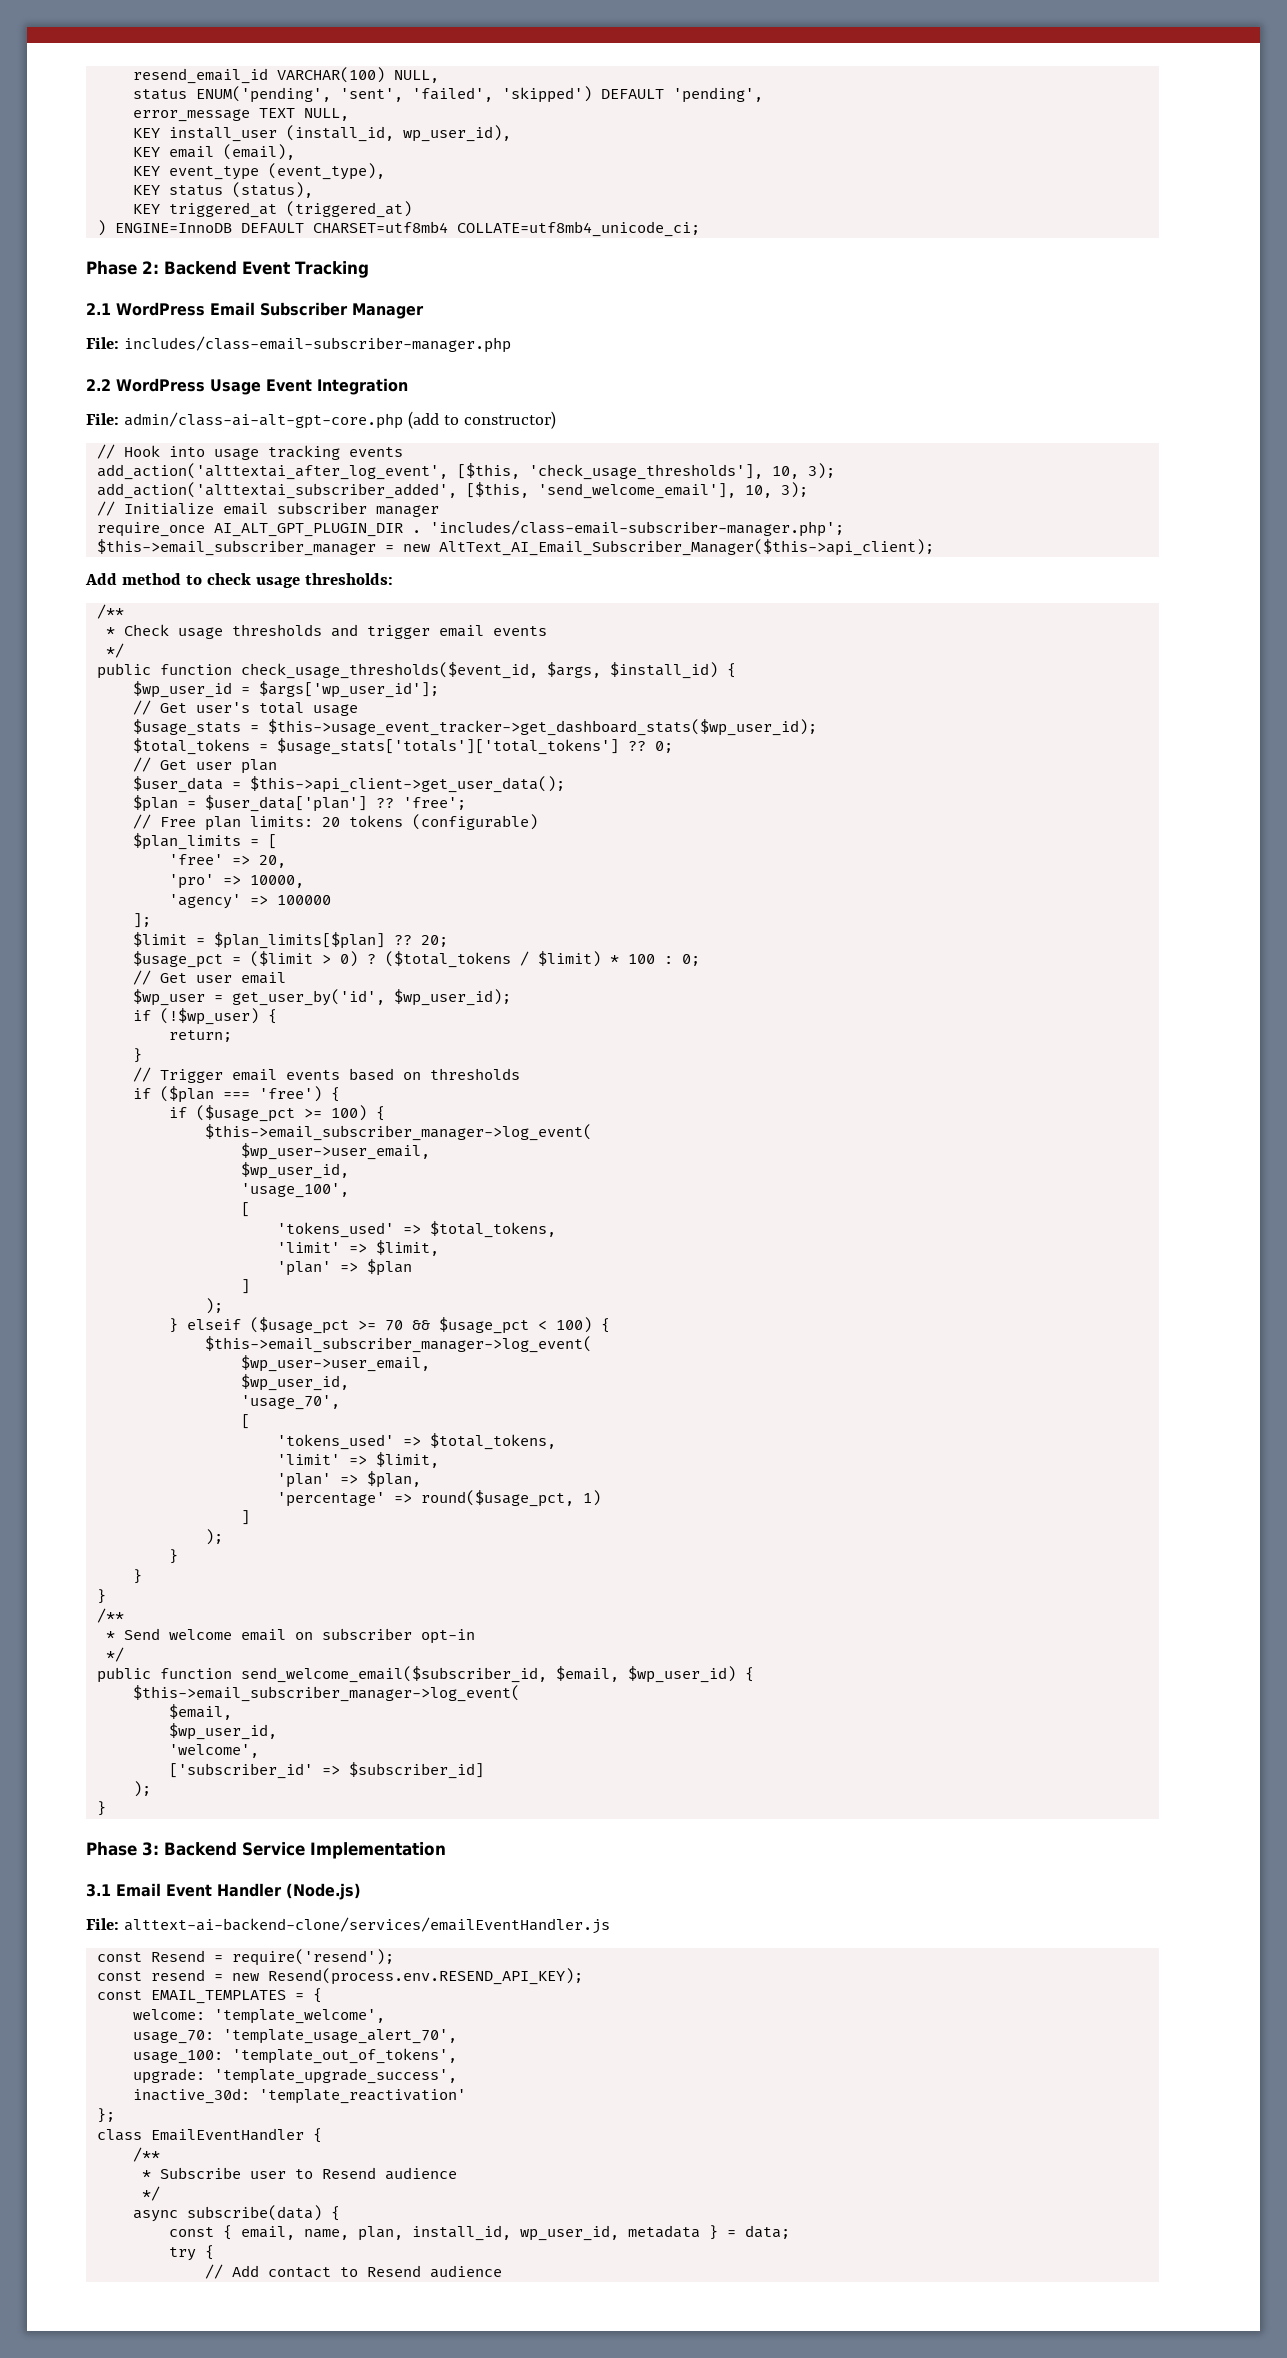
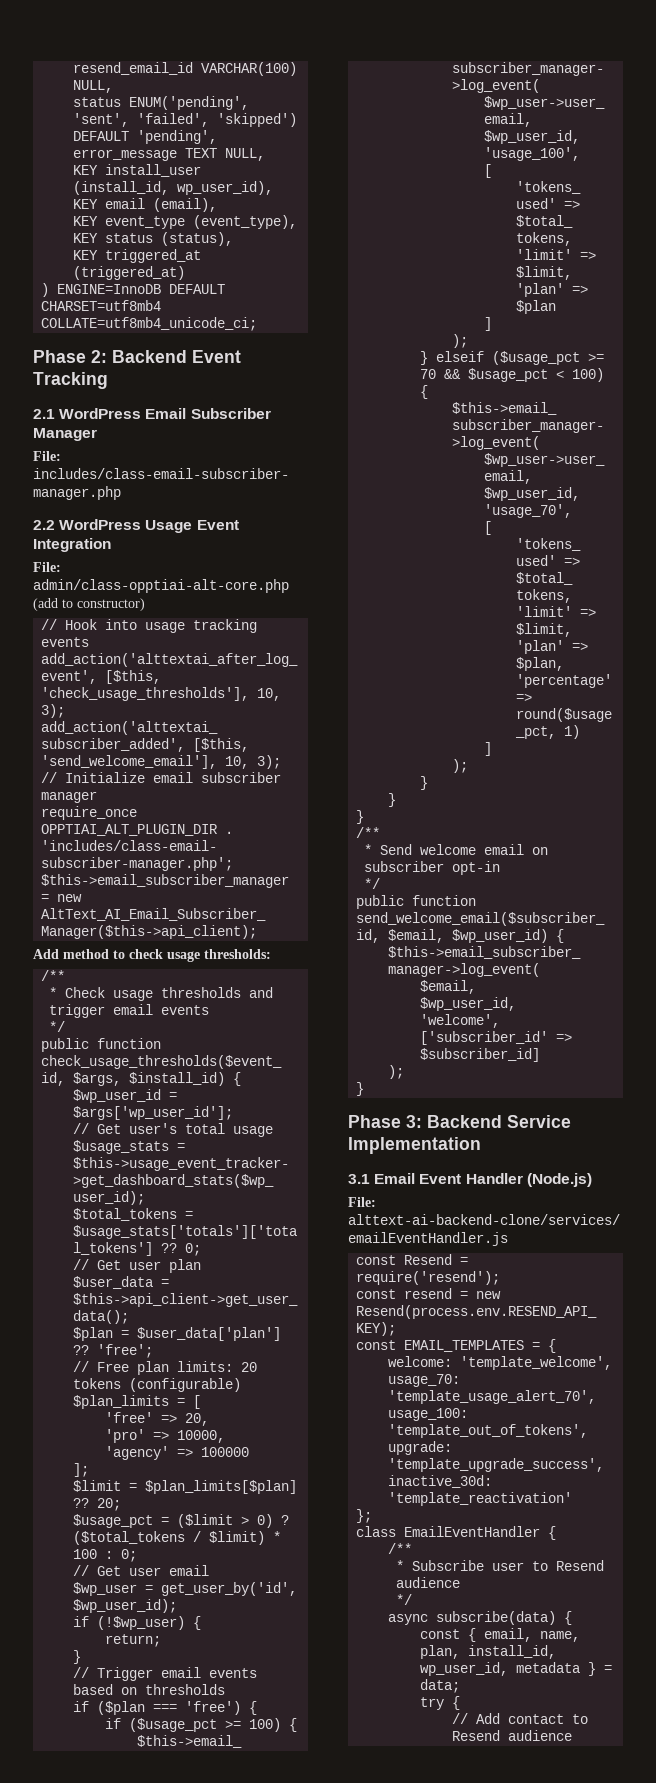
[123,412,403,429] admin/class-ai-alt-gpt-core.php -> [33,579,289,593] admin/class-opptiai-alt-core.php
[214,523,404,537] AI_ALT_GPT_PLUGIN_DIR -> [41,824,219,836] OPPTIAI_ALT_PLUGIN_DIR

